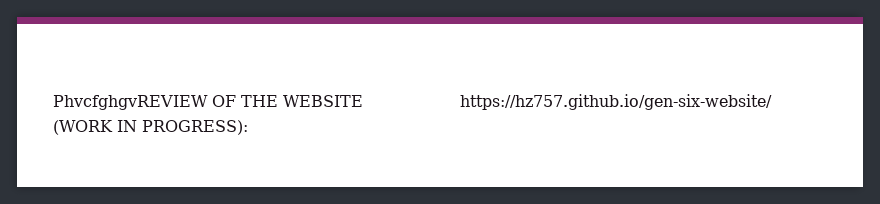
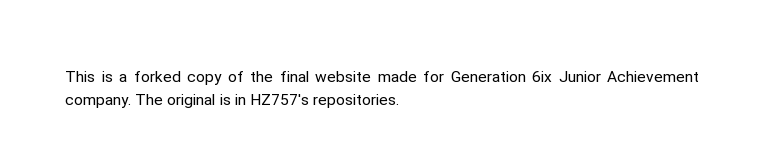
[53,95,363,110] [53,120,248,135] [460,94,772,110] PhvcfghgvREVIEW OF THE WEBSITE (WORK IN PROGRESS): https://hz757.github.io/gen-six-website/ -> [65,71,699,85] [65,94,400,108] This is a forked copy of the final website made for Generation 6ix Junior Achievement company. The original is in HZ757's repositories.

